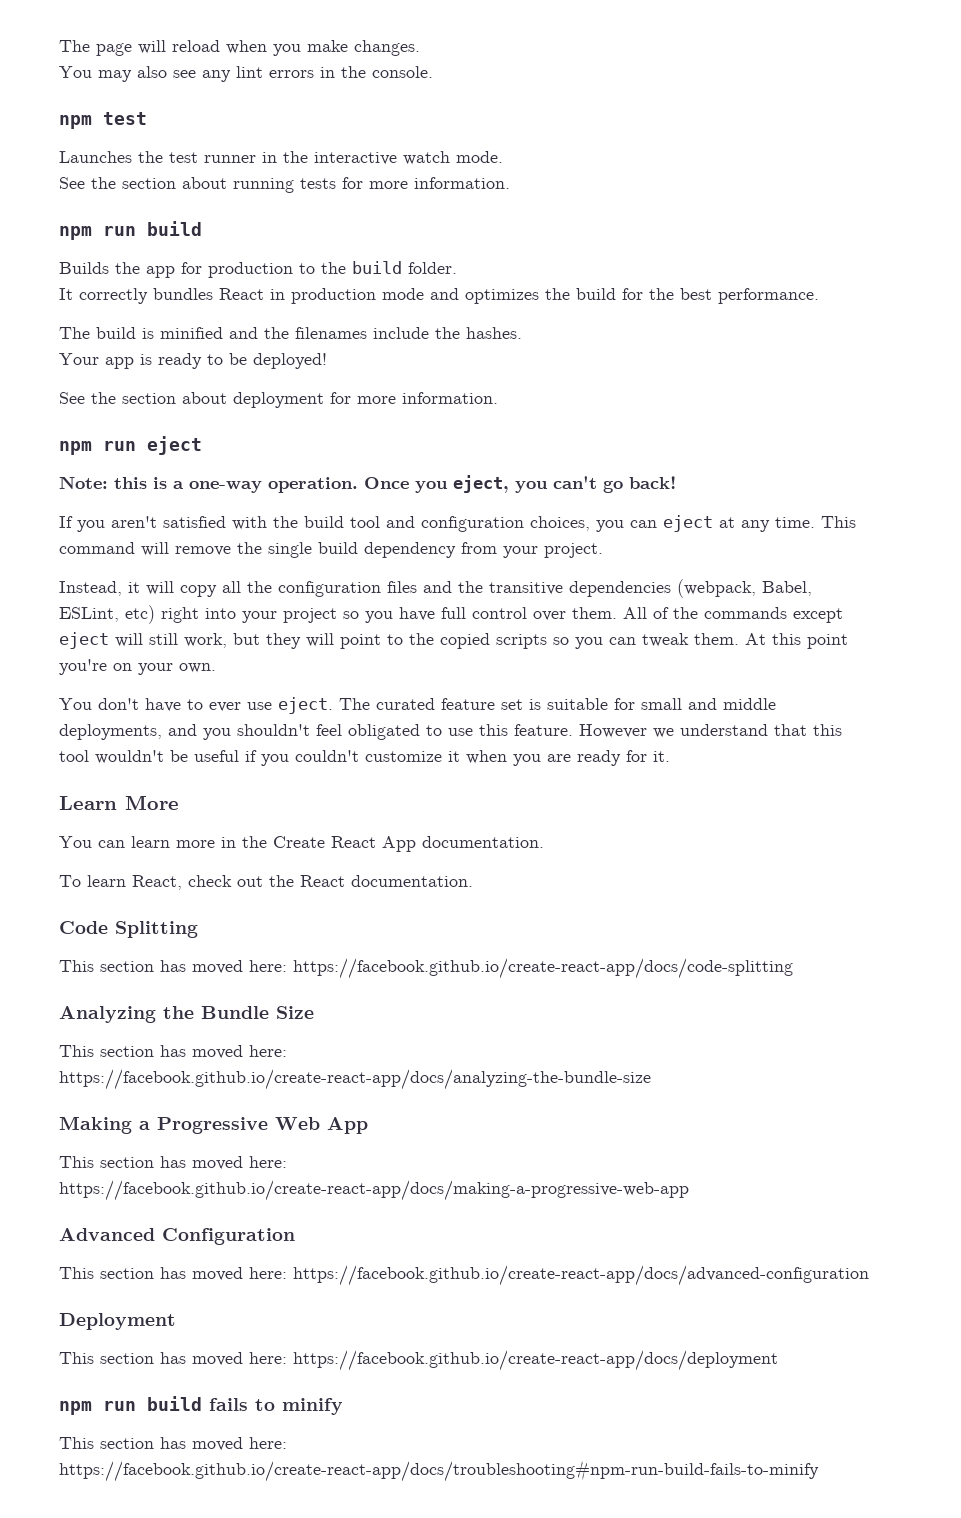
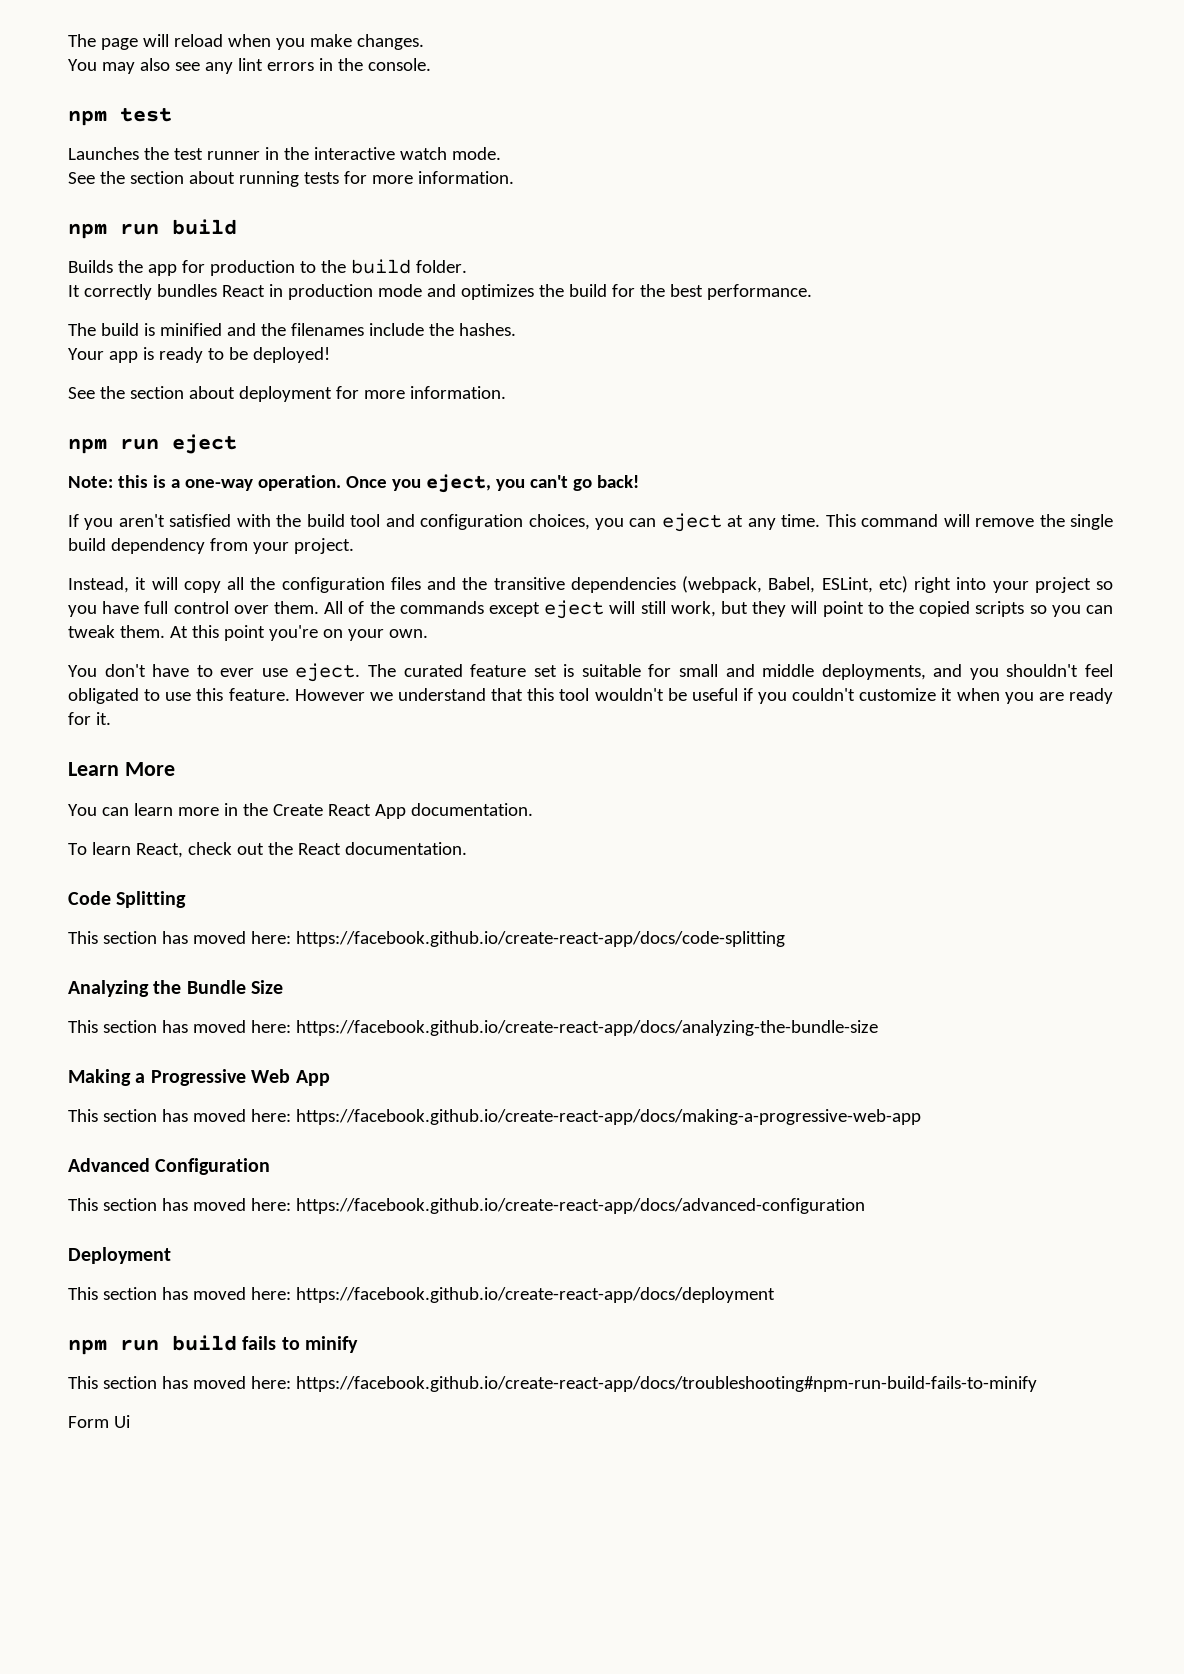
(819, 1471) none -> [68,1415,130,1428] // Form Ui

